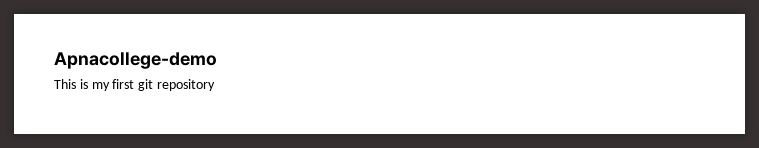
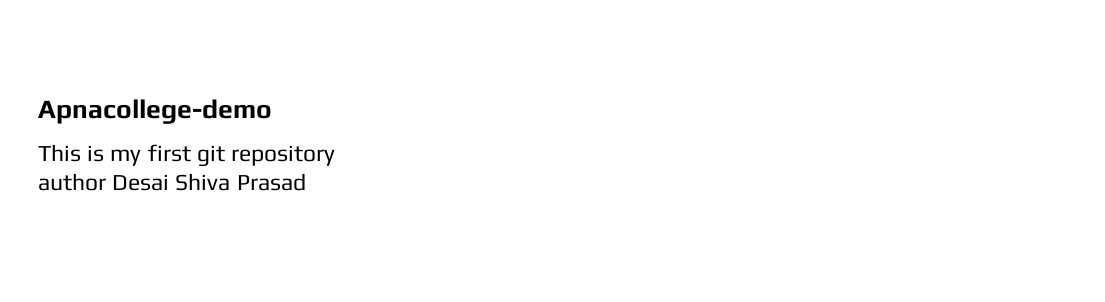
(215, 85) none -> [38,173,306,191] // author Desai Shiva Prasad

